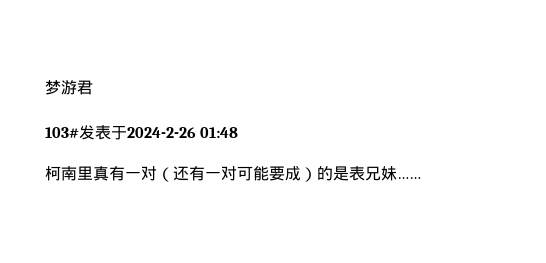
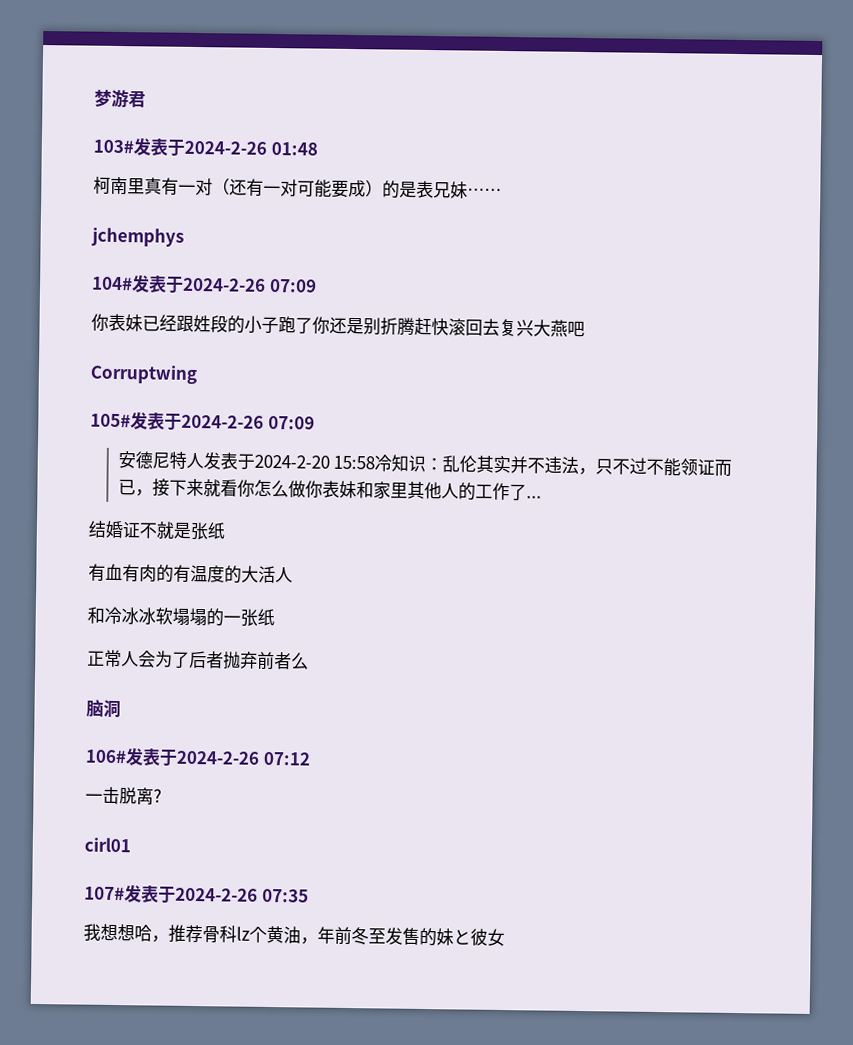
(421, 178) none -> [91,227,184,247] [91,274,317,293] [91,313,585,338] [90,364,198,385] [90,411,315,430] [117,451,733,477] [117,478,542,501] [88,520,225,541] [88,563,293,584] [87,606,275,627] [87,649,309,671] [86,699,121,718] [85,747,311,766] [85,786,162,805] [84,837,131,853] [84,884,309,903] [83,923,505,947] // jchemphys // 104#发表于2024-2-26 07:09 // 你表妹已经跟姓段的小子跑了你还是别折腾赶快滚回去复兴大燕吧 // Corruptwing // 105#发表于2024-2-26 07:09 // 安德尼特人发表于2024-2-20 15:58冷知识：乱伦其实并不违法，只不过不能领证而已，接下来就看你怎么做你表妹和家里其他人的工作了... // 结婚证不就是张纸 // 有血有肉的有温度的大活人 // 和冷冰冰软塌塌的一张纸 // 正常人会为了后者抛弃前者么 // 脑洞 // 106#发表于2024-2-26 07:12 // 一击脱离? // cirl01 // 107#发表于2024-2-26 07:35 // 我想想哈，推荐骨科lz个黄油，年前冬至发售的妹と彼女

